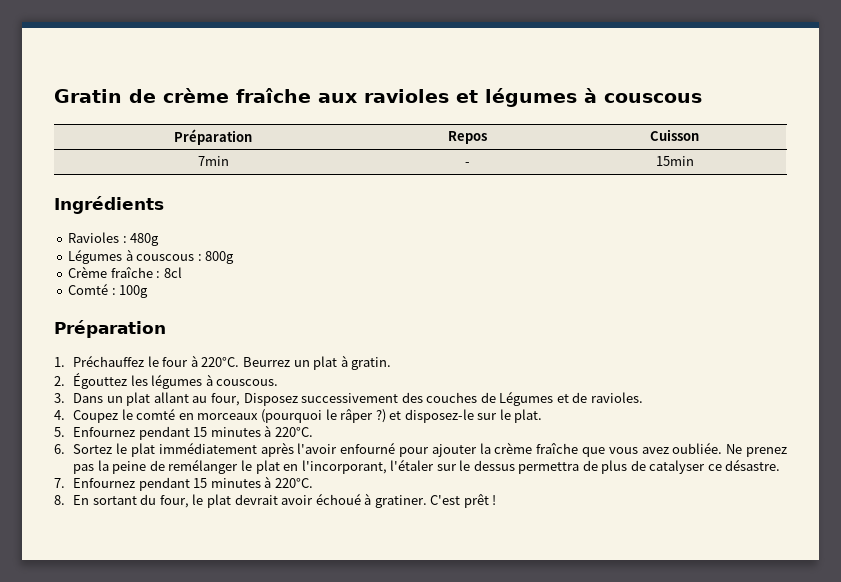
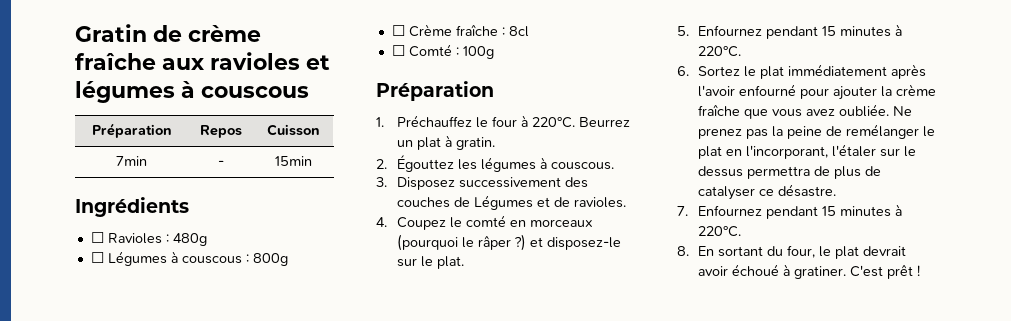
(164, 205) none -> [90,232,104,243] ☐
(160, 239) none -> [90,252,104,263] ☐
(235, 257) none -> [391,25,405,36] ☐
(182, 272) none -> [391,45,405,56] ☐
[73,392,240,406] Dans un plat allant au four, -> (387, 182) none

